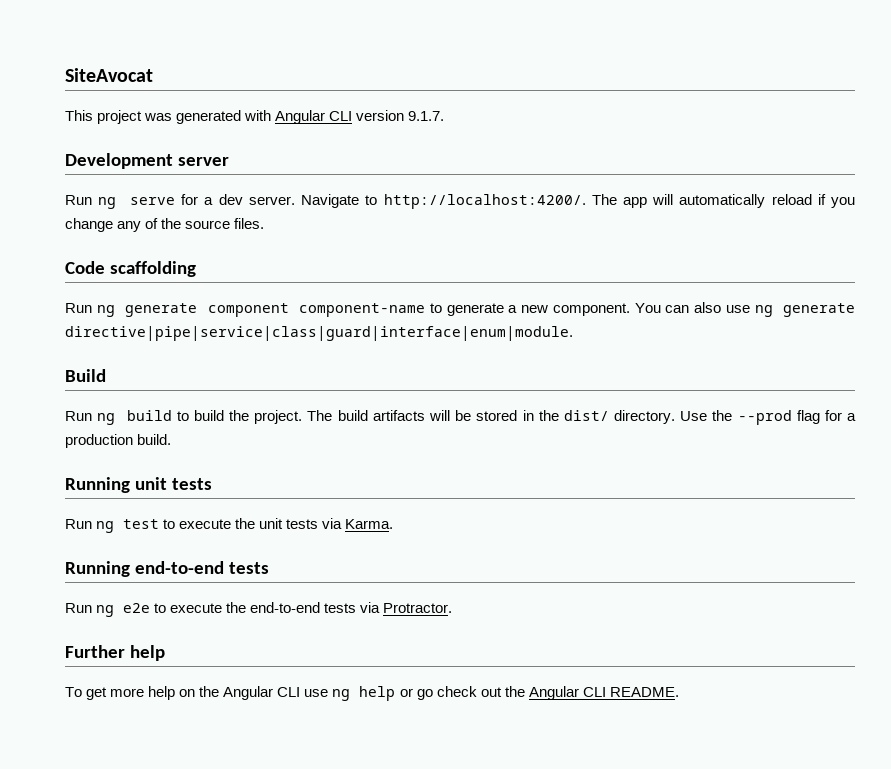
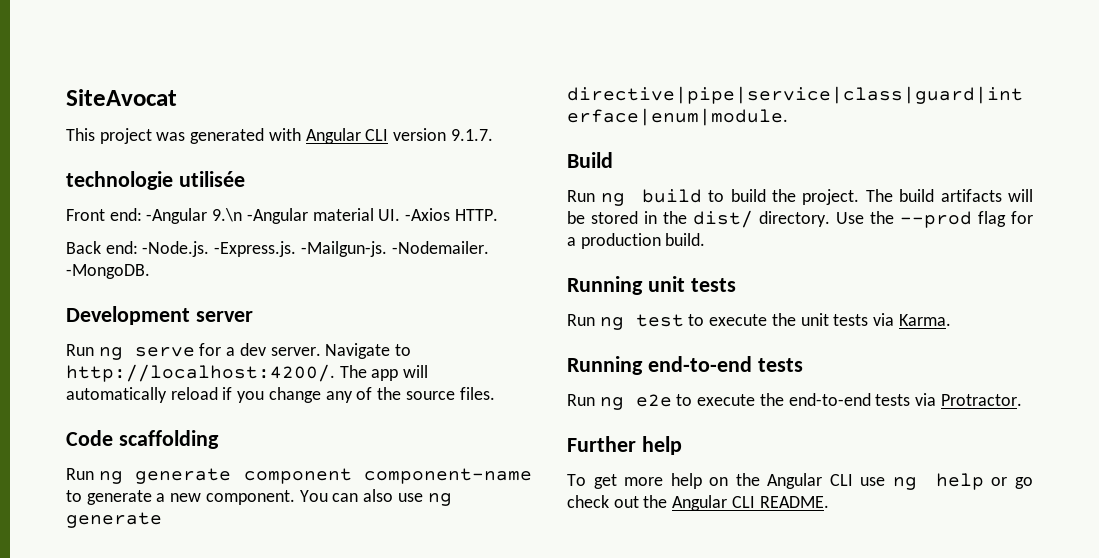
(445, 116) none -> [66,171,245,190] [66,208,498,224] [66,241,489,257] [66,264,150,279] // technologie utilisée // Front end: -Angular 9.\n -Angular material UI. -Axios HTTP. // Back end: -Node.js. -Express.js. -Mailgun-js. -Nodemailer. -MongoDB.

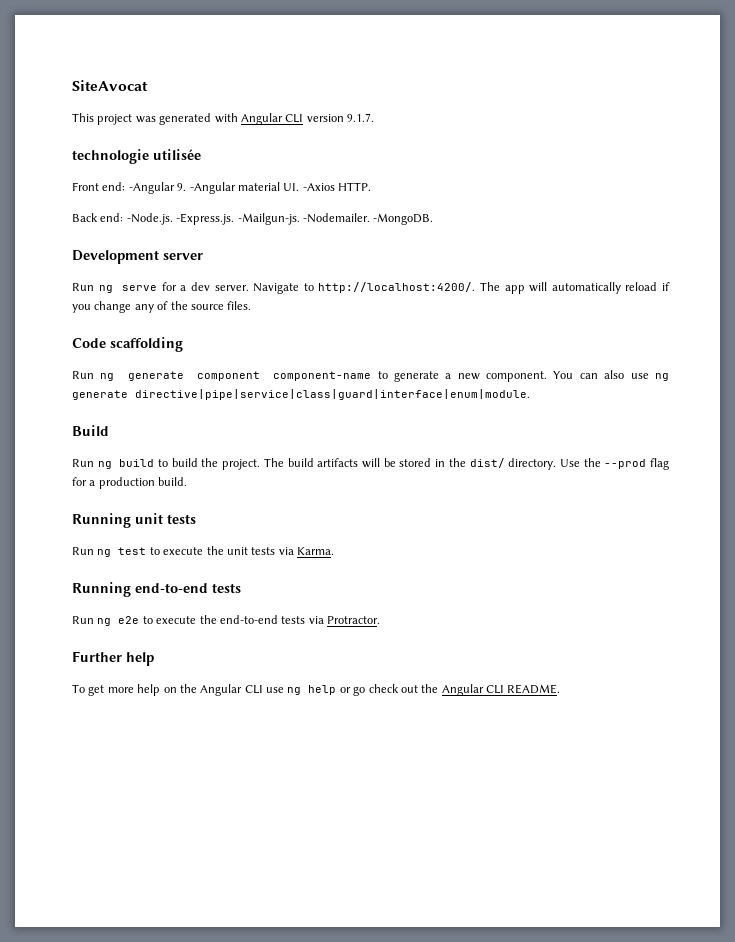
[212,208,243,222] 9.\n -> [177,183,187,191] 9.

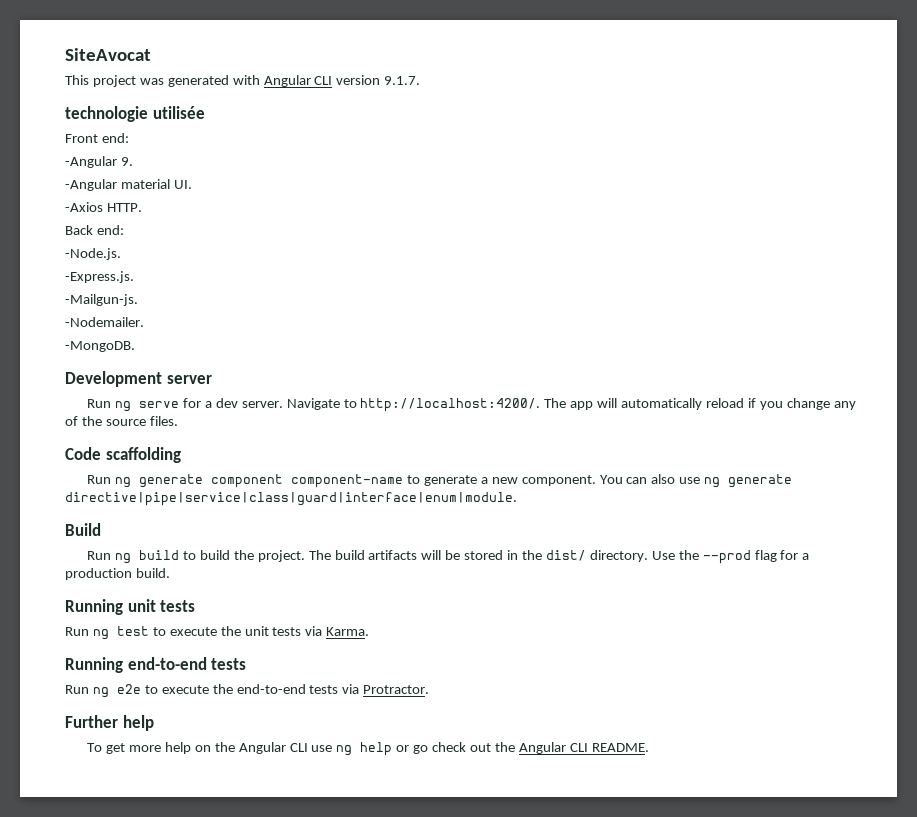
(126, 186) none -> (129, 138) //
(187, 187) none -> (133, 161) //
(300, 187) none -> (192, 184) //
(124, 217) none -> (124, 230) //
(173, 219) none -> (121, 254) //
(235, 219) none -> (134, 277) //
(300, 219) none -> (138, 300) //
(370, 218) none -> (144, 322) //

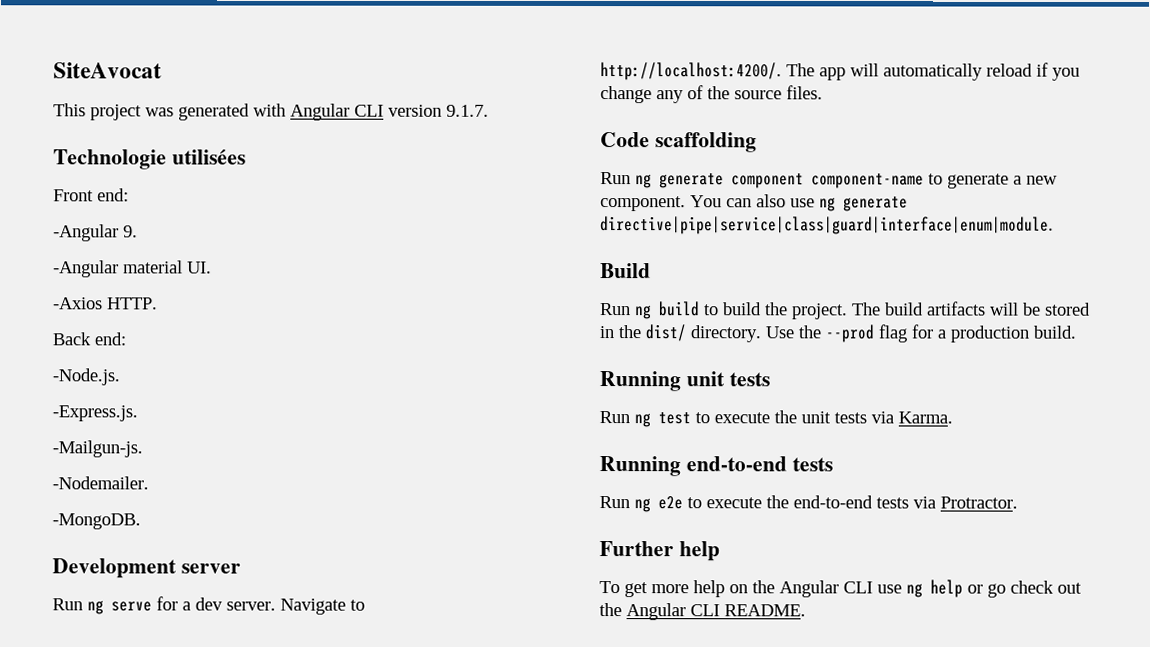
[65,106,205,122] technologie utilisée -> [53,148,246,170] Technologie utilisées

